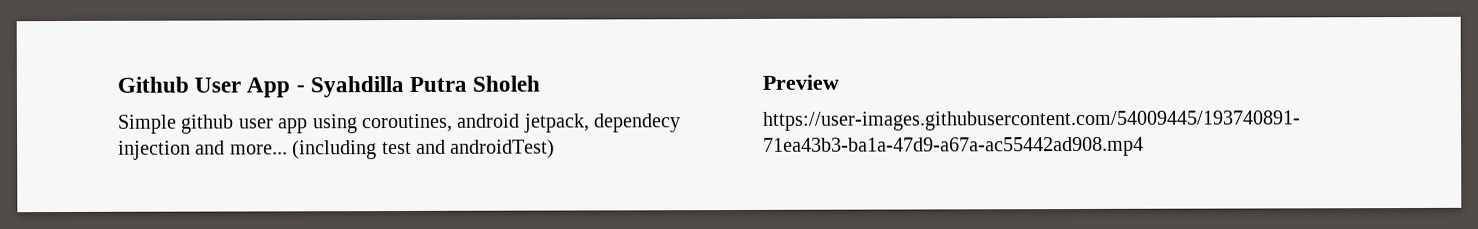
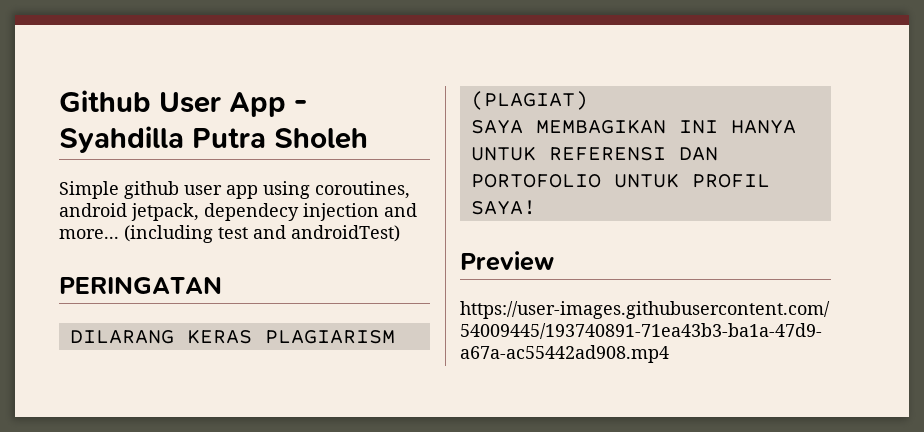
(556, 149) none -> [59,276,222,294] [69,329,395,344] [470,91,588,110] [470,119,796,134] [470,146,718,161] [470,173,770,188] [470,200,536,215] // PERINGATAN // DILARANG KERAS PLAGIARISM (PLAGIAT) // SAYA MEMBAGIKAN INI HANYA UNTUK REFERENSI DAN PORTOFOLIO UNTUK PROFIL SAYA!

